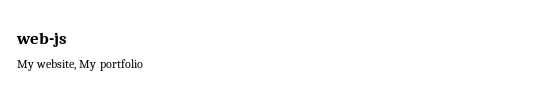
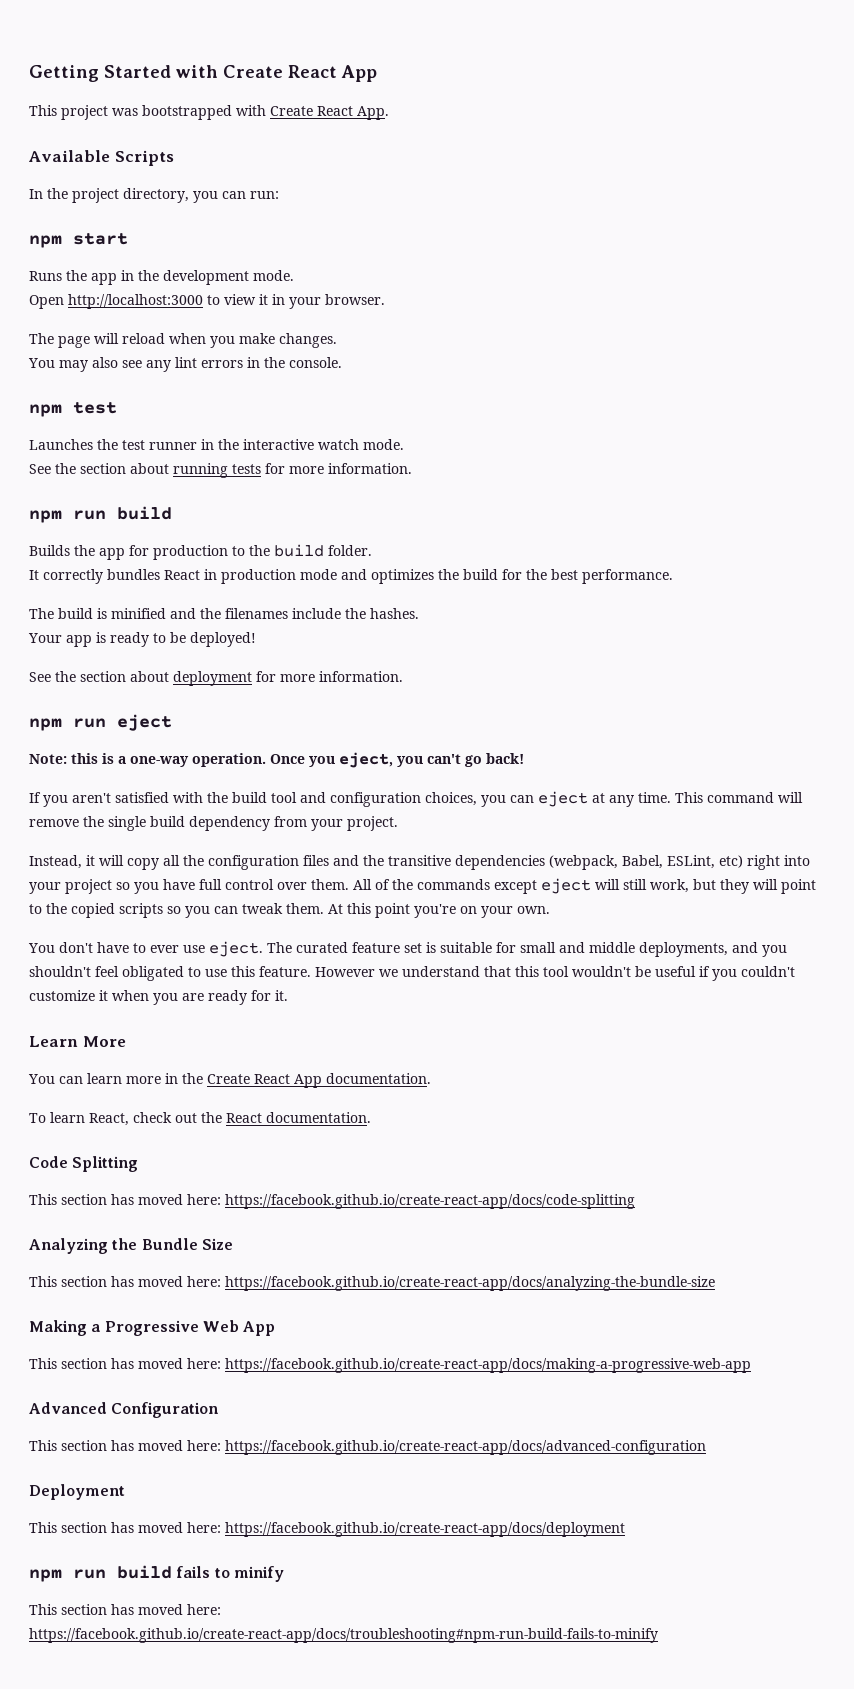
[16,32,67,47] [17,59,143,71] web-js // My website, My portfolio -> [29,65,377,82] [29,105,389,120] [28,150,174,166] [29,188,279,203] [29,233,128,248] [29,270,294,285] [29,294,385,309] [29,333,337,348] [28,357,342,372] [29,402,117,417] [29,439,404,450] [29,463,412,478] [29,506,172,523] [29,544,372,560] [29,569,673,584] [29,608,419,619] [28,632,256,647] [29,671,403,686] [29,714,172,731] [29,752,524,768] [29,791,803,807] [29,816,398,831] [29,855,810,870] [29,878,816,894] [29,903,550,918] [28,941,787,957] [29,966,795,981] [29,990,288,1005] [29,1036,126,1047] [28,1073,431,1088] [29,1112,371,1126] [29,1156,139,1172] [29,1194,635,1209] [29,1238,233,1254] [29,1276,715,1291] [29,1320,276,1336] [29,1358,751,1373] [29,1402,220,1418] [29,1440,706,1455] [29,1484,125,1500] [29,1522,625,1537] [29,1565,284,1582] [29,1604,221,1615] [29,1628,658,1643] Getting Started with Create React App // This project was bootstrapped with Create React App. // Available Scripts // In the project directory, you can run: // npm start // Runs the app in the development mode. // Open http://localhost:3000 to view it in your browser. // The page will reload when you make changes. // You may also see any lint errors in the console. // npm test // Launches the test runner in the interactive watch mode. // See the section about running tests for more information. // npm run build // Builds the app for production to the build folder. // It correctly bundles React in production mode and optimizes the build for the best performance. // The build is minified and the filenames include the hashes. // Your app is ready to be deployed! // See the section about deployment for more information. // npm run eject // Note: this is a one-way operation. Once you eject, you can't go back! // If you aren't satisfied with the build tool and configuration choices, you can eject at any time. This command will remove the single build dependency from your project. // Instead, it will copy all the configuration files and the transitive dependencies (webpack, Babel, ESLint, etc) right into your project so you have full control over them. All of the commands except eject will still work, but they will point to the copied scripts so you can tweak them. At this point you're on your own. // You don't have to ever use eject. The curated feature set is suitable for small and middle deployments, and you shouldn't feel obligated to use this feature. However we understand that this tool wouldn't be useful if you couldn't customize it when you are ready for it. // Learn More // You can learn more in the Create React App documentation. // To learn React, check out the React documentation. // Code Splitting // This section has moved here: https://facebook.github.io/create-react-app/docs/code-splitting // Analyzing the Bundle Size // This section has moved here: https://facebook.github.io/create-react-app/docs/analyzing-the-bundle-size // Making a Progressive Web App // This section has moved here: https://facebook.github.io/create-react-app/docs/making-a-progressive-web-app // Advanced Configuration // This section has moved here: https://facebook.github.io/create-react-app/docs/advanced-configuration // Deployment // This section has moved here: https://facebook.github.io/create-react-app/docs/deployment // npm run build fails to minify // This section has moved here: https://facebook.github.io/create-react-app/docs/troubleshooting#npm-run-build-fails-to-minify

